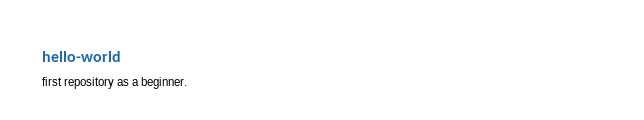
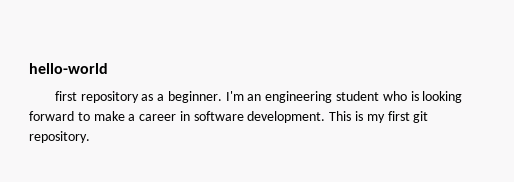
(188, 83) none -> [225,91,463,103] [29,111,429,123] [29,131,90,143] I'm an engineering student who is looking forward to make a career in software development. This is my first git repository.

